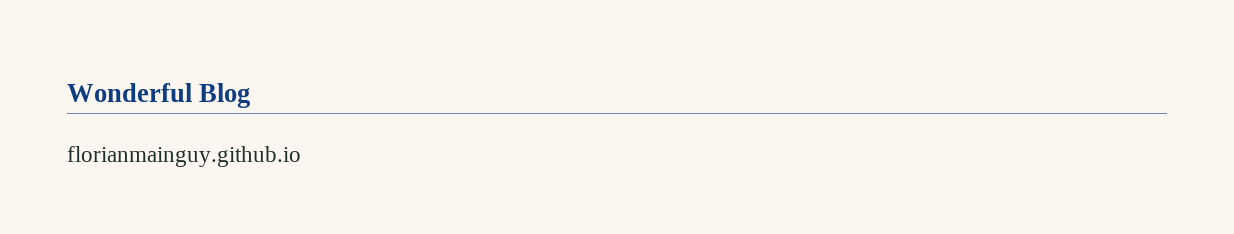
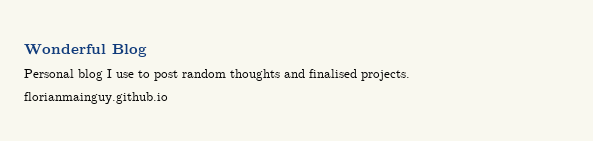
(251, 95) none -> [24,69,410,81] // Personal blog I use to post random thoughts and finalised projects.

